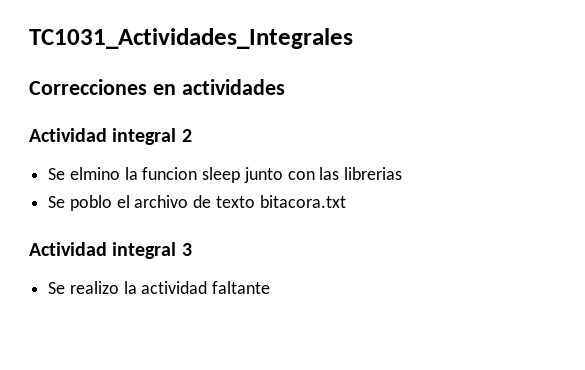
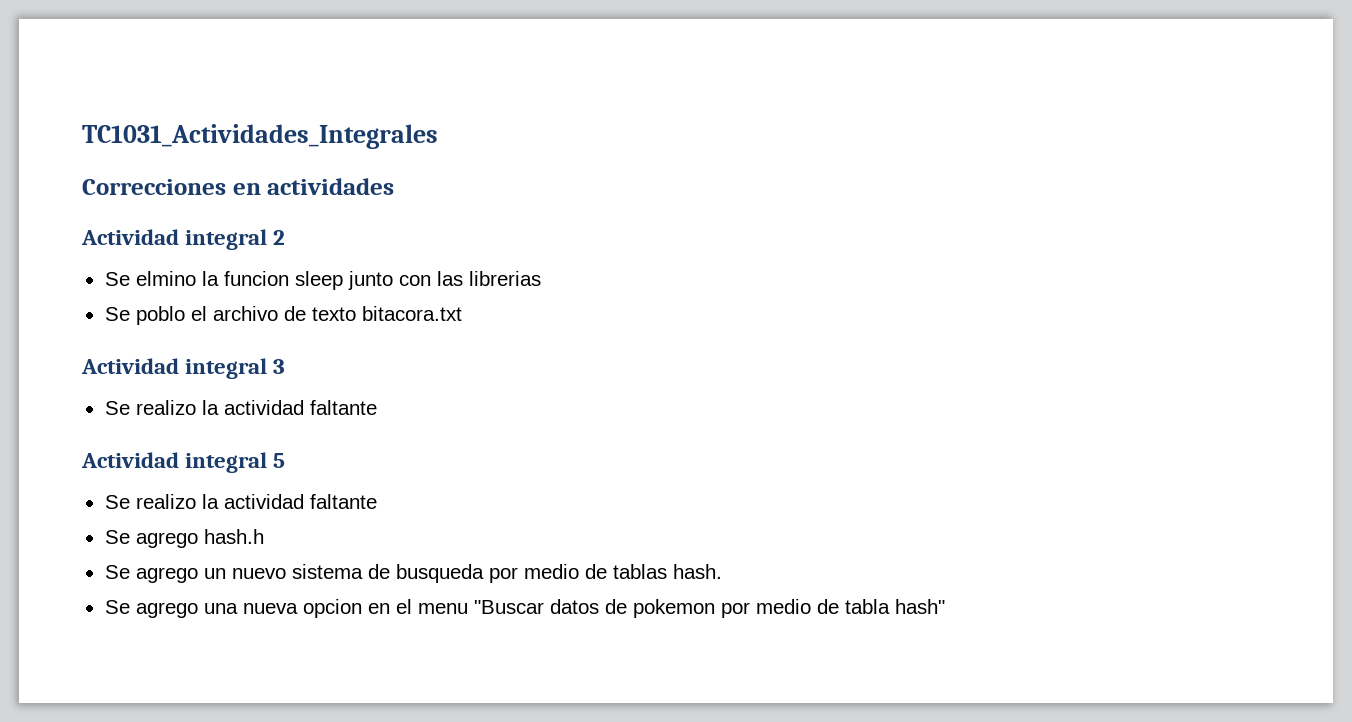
(271, 287) none -> [81,452,286,473] [104,494,377,509] [104,529,264,548] [104,564,722,583] [104,599,945,618] // Actividad integral 5 // Se realizo la actividad faltante // Se agrego hash.h // Se agrego un nuevo sistema de busqueda por medio de tablas hash. // Se agrego una nueva opcion en el menu "Buscar datos de pokemon por medio de tabla hash"

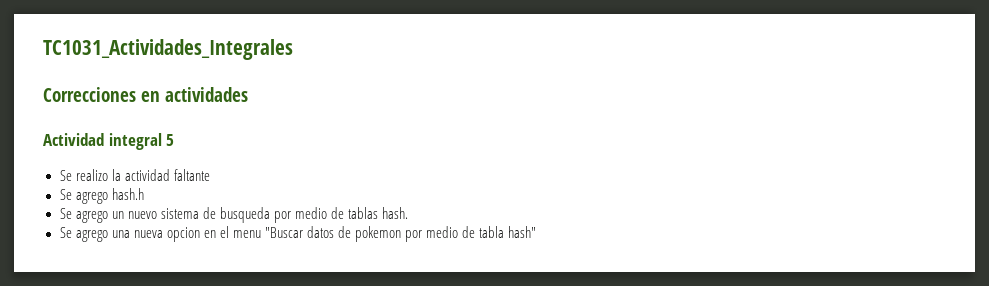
[81,229,286,250] [104,271,541,290] [104,306,462,325] [81,358,286,379] [104,400,377,415] // Actividad integral 2 // Se elmino la funcion sleep junto con las librerias // Se poblo el archivo de texto bitacora.txt // Actividad integral 3 // Se realizo la actividad faltante -> (249, 94) none

